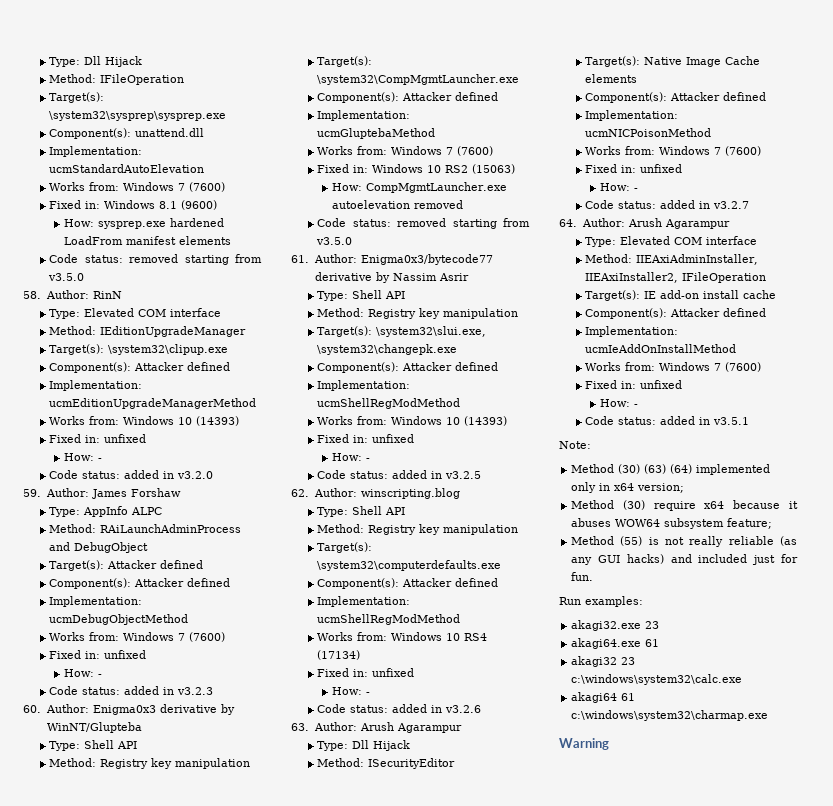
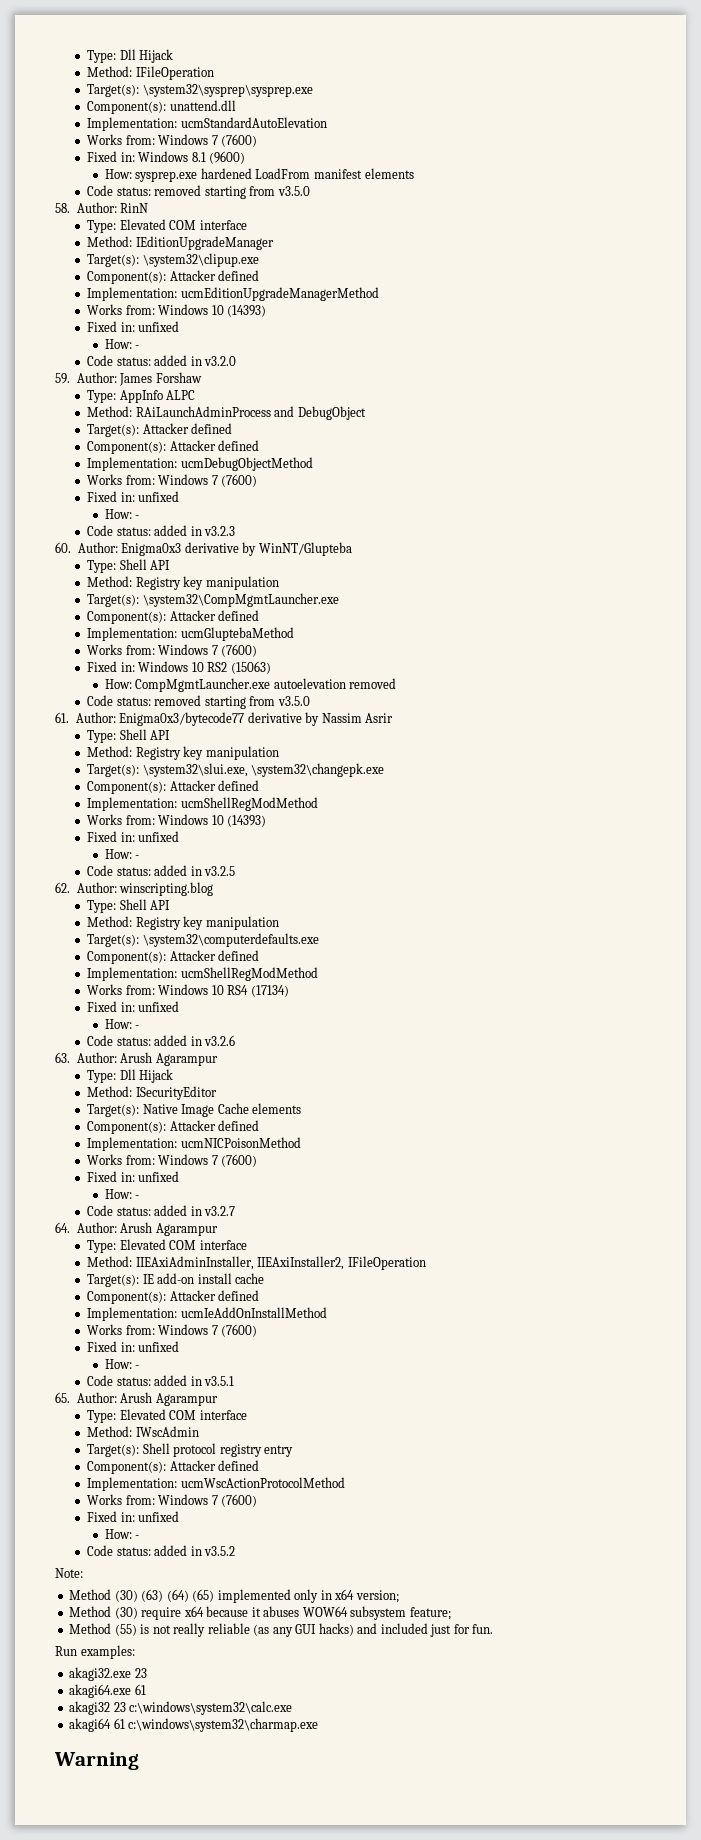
(750, 421) none -> [55,1392,218,1406] [87,1409,247,1423] [87,1426,199,1437] [87,1443,294,1457] [87,1460,260,1474] [87,1477,345,1491] [87,1494,258,1507] [87,1511,180,1522] [104,1529,140,1539] [87,1545,236,1556] // 65. Author: Arush Agarampur // Type: Elevated COM interface // Method: IWscAdmin // Target(s): Shell protocol registry entry // Component(s): Attacker defined // Implementation: ucmWscActionProtocolMethod // Works from: Windows 7 (7600) // Fixed in: unfixed // How: - // Code status: added in v3.5.2
(693, 469) none -> [192,1589,215,1602] (65)

